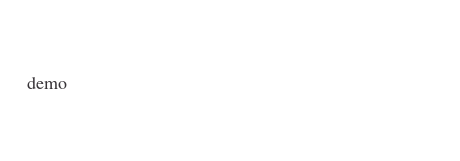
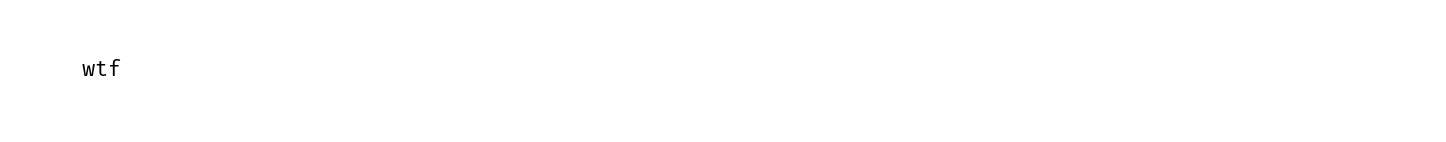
[27,77,67,89] demo -> [82,59,121,76] wtf

